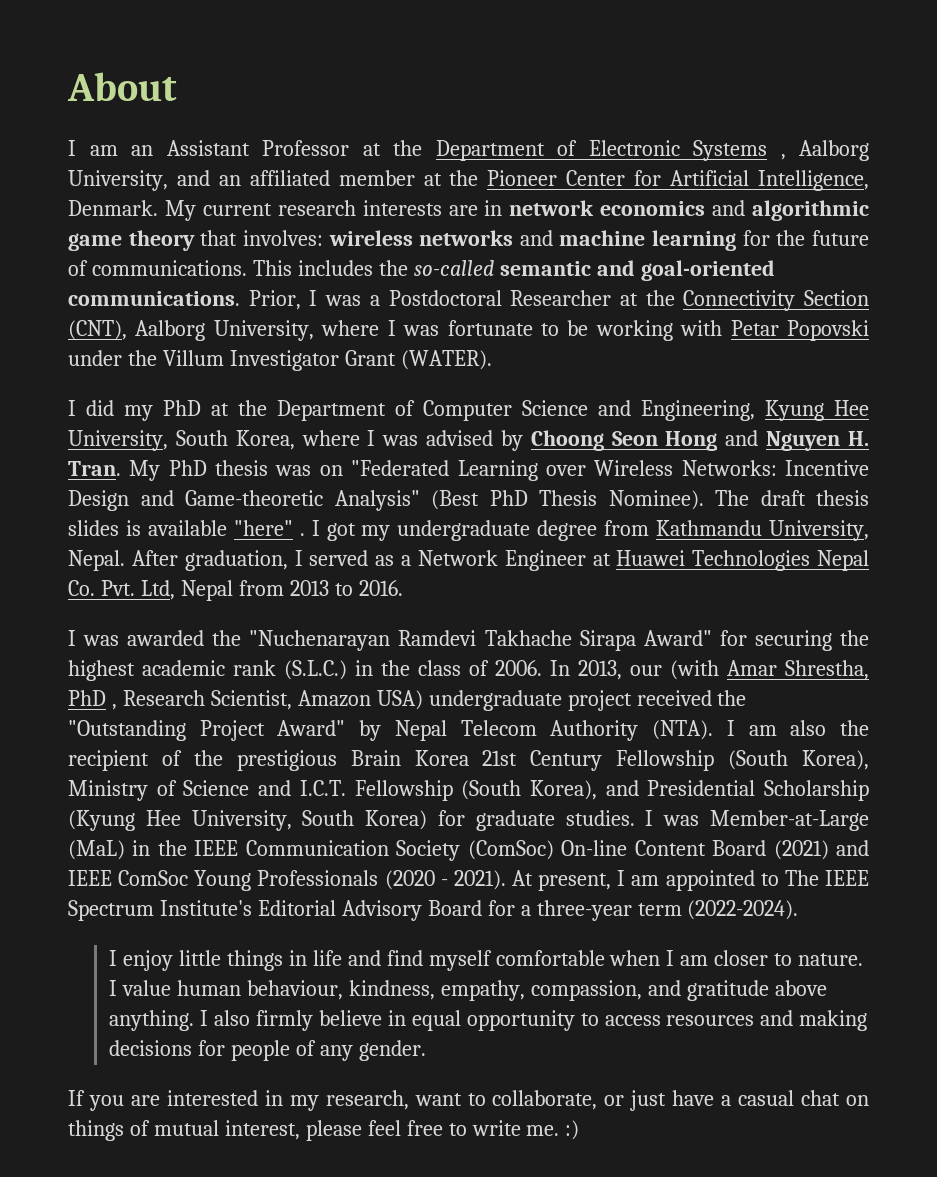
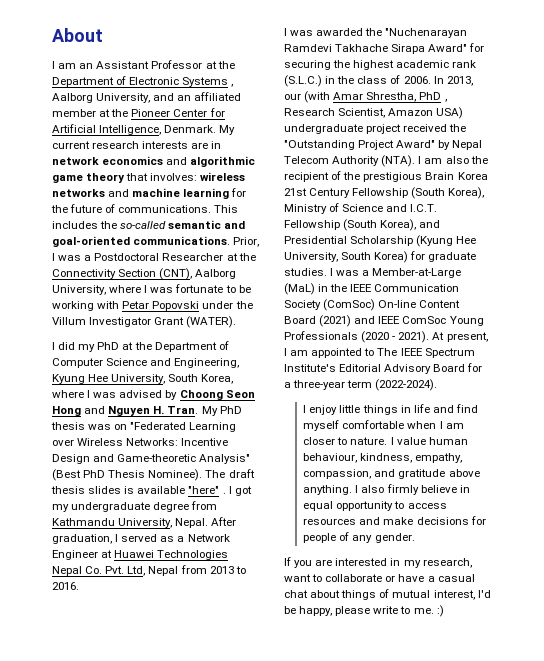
(700, 820) none -> [362,270,370,276] a
[799,1010,868,1031] making -> [383,517,414,525] make
[492,1090,667,1111] collaborate, or just -> [325,574,396,582] collaborate or
[846,1095,869,1106] on -> [310,590,341,598] about
[305,1120,521,1141] please feel free to write -> [477,590,491,598] [284,606,411,616] I'd be happy, please write to

